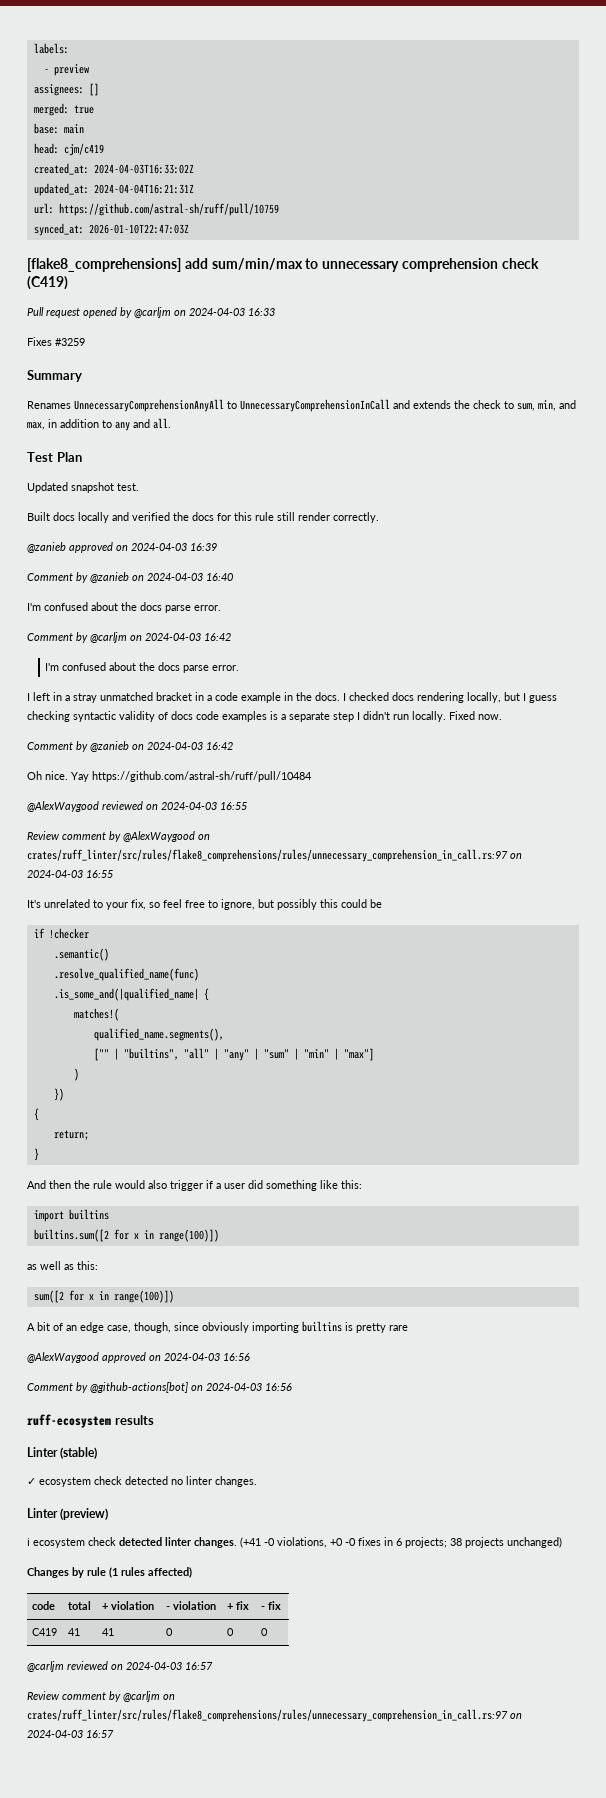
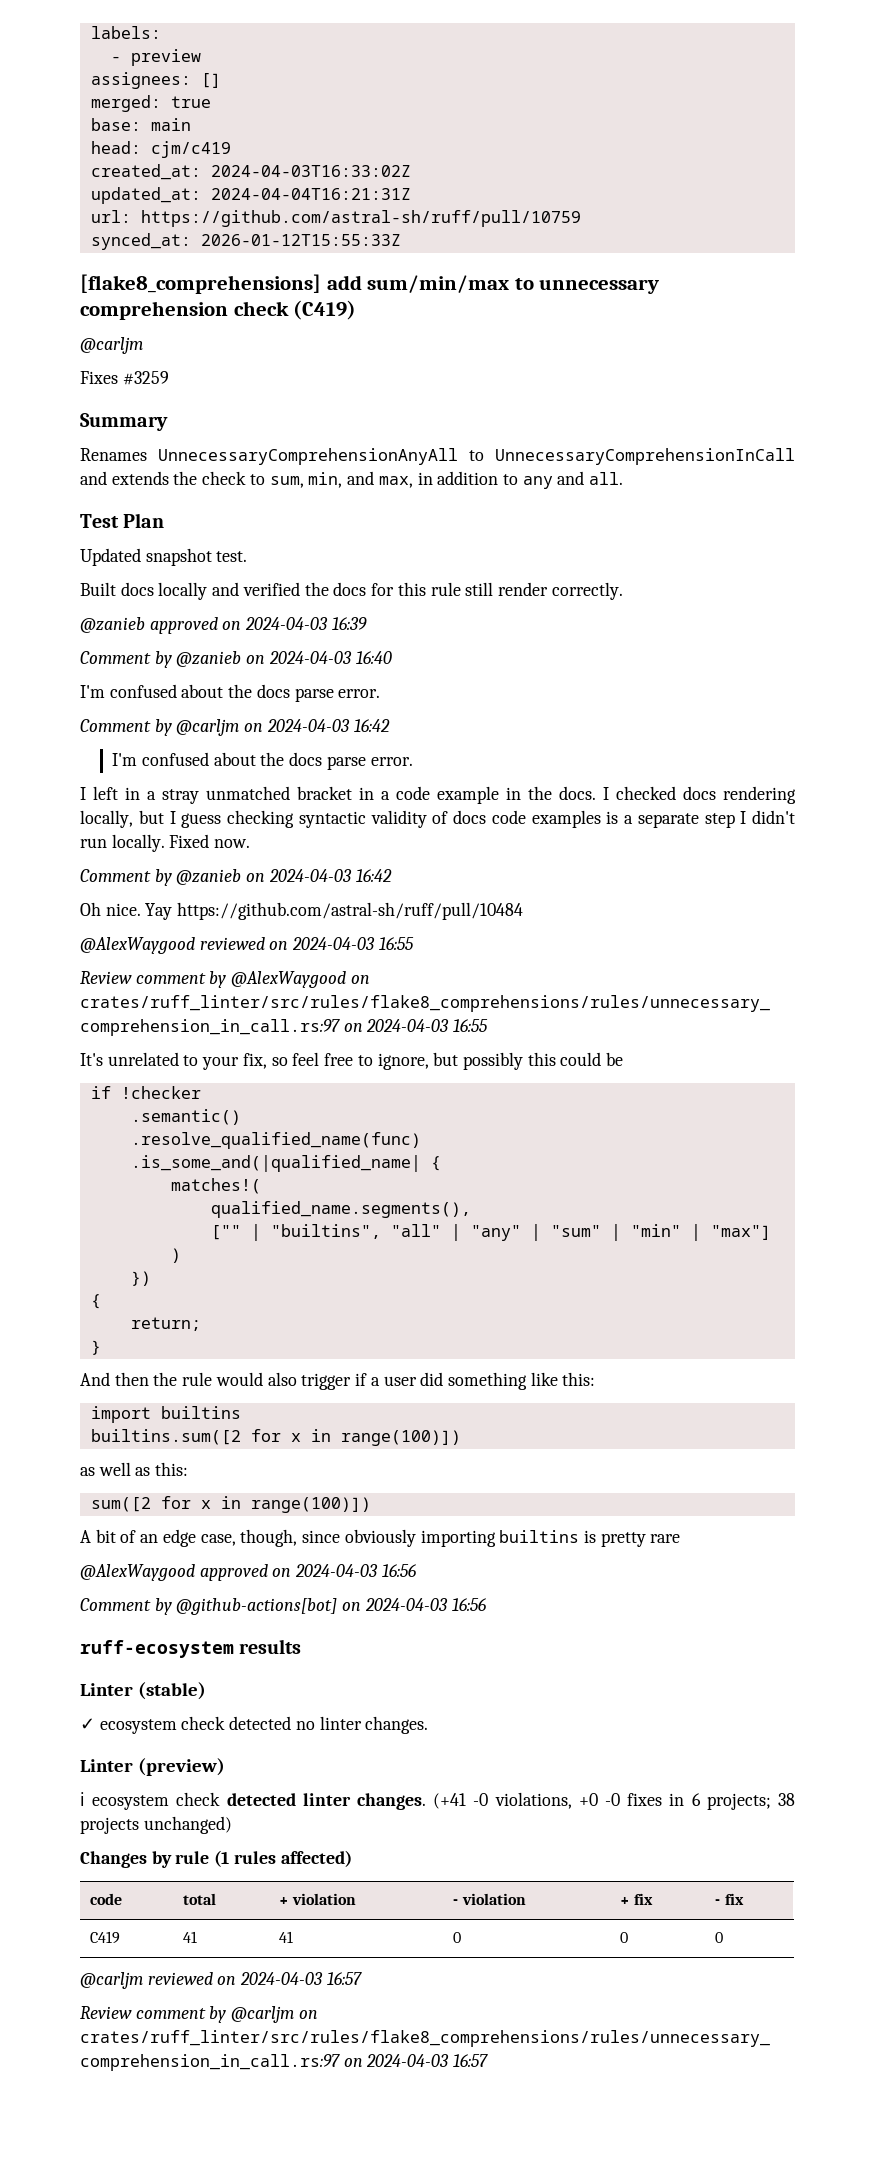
[88,224,189,234] 2026-01-10T22:47:03Z -> [200,234,401,246] 2026-01-12T15:55:33Z
[27,307,275,318] Pull request opened by @carljm on 2024-04-03 16:33 -> [80,337,143,354] @carljm

